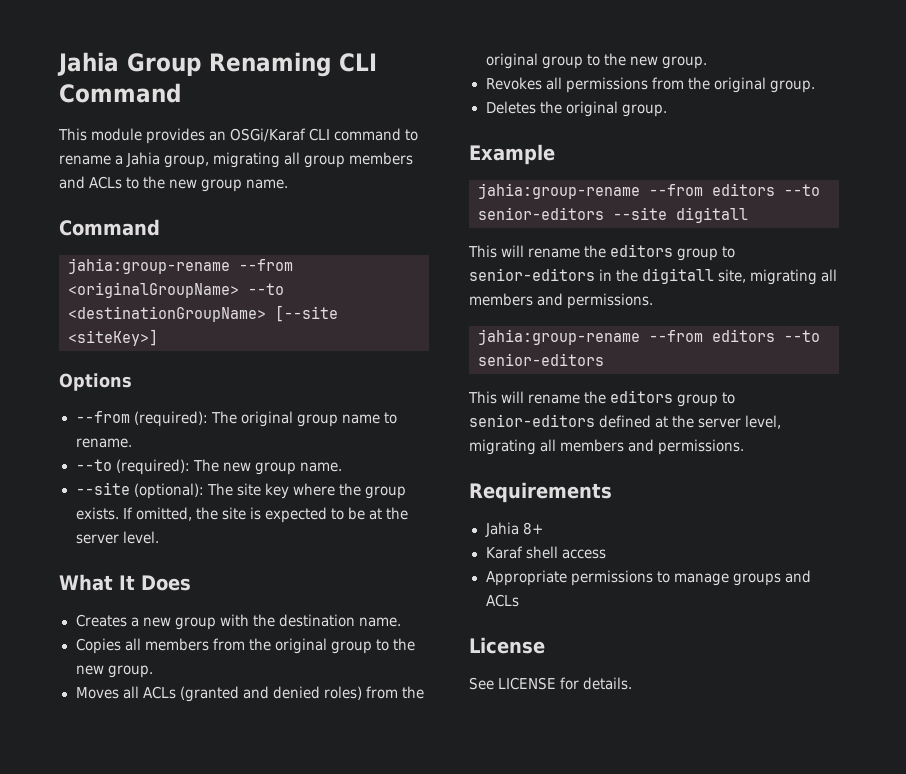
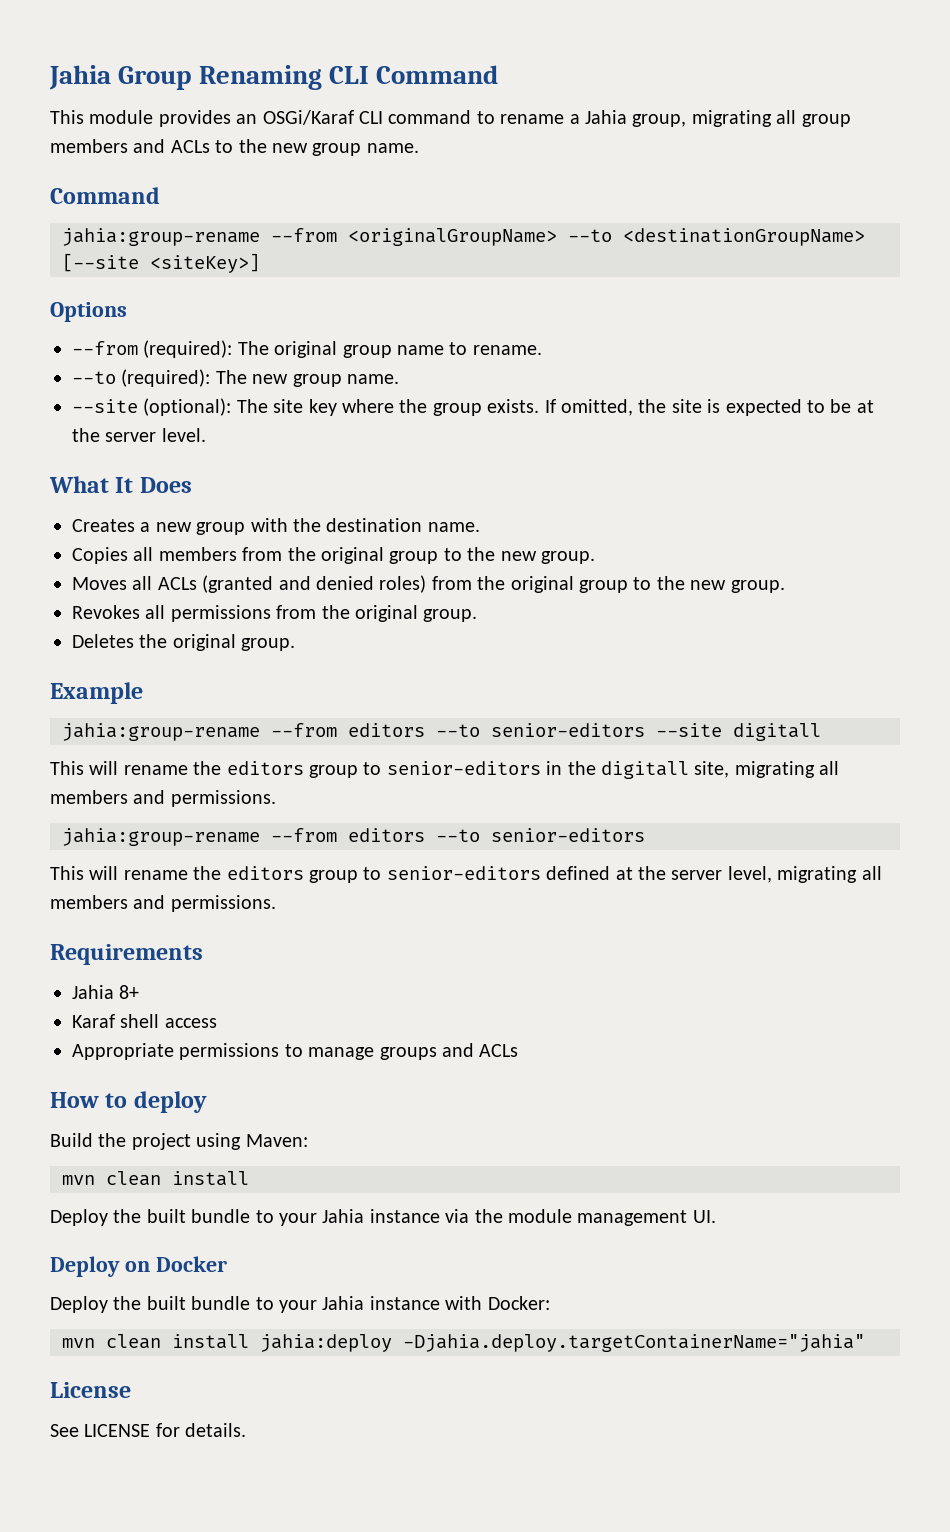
(519, 600) none -> [50,1091,207,1113] [50,1133,308,1150] [62,1171,249,1186] [50,1209,716,1226] [50,1256,227,1277] [50,1296,550,1313] [62,1334,865,1352] // How to deploy // Build the project using Maven: // mvn clean install // Deploy the built bundle to your Jahia instance via the module management UI. // Deploy on Docker // Deploy the built bundle to your Jahia instance with Docker: // mvn clean install jahia:deploy -Djahia.deploy.targetContainerName="jahia"

